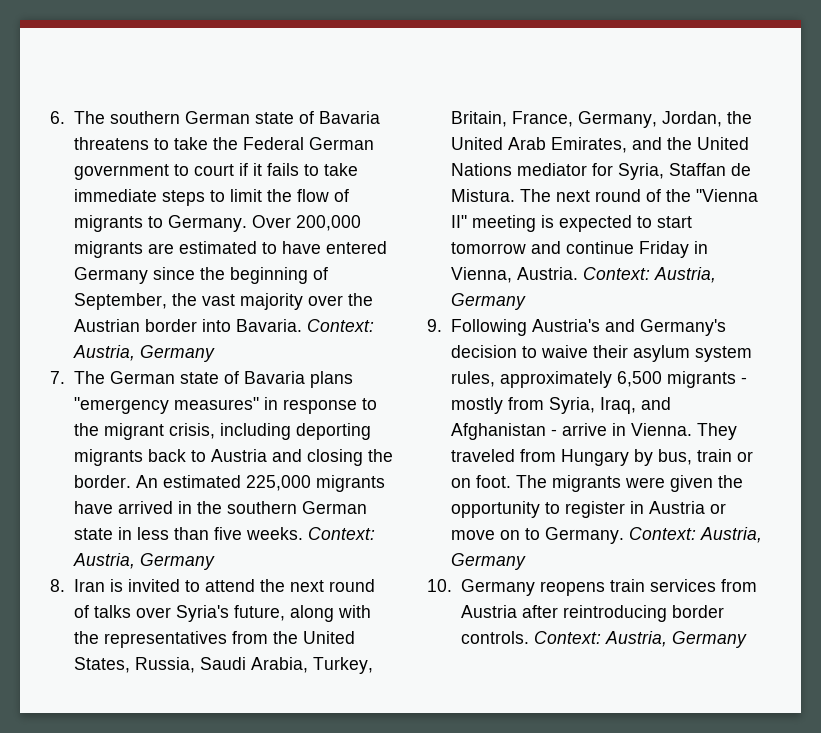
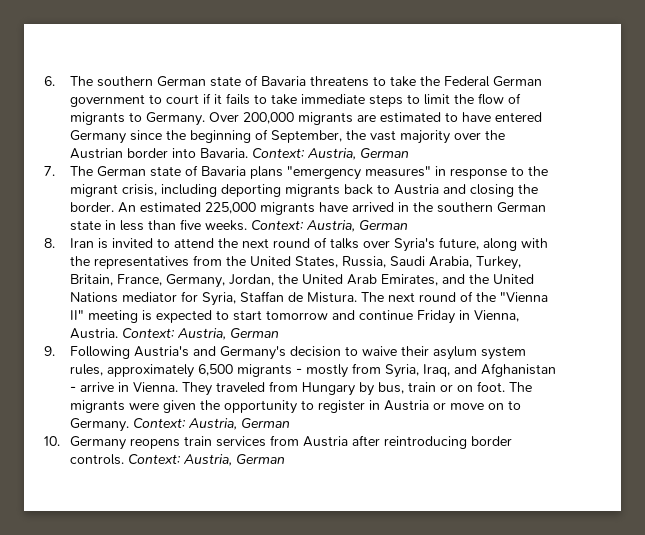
[140,345,216,362] Germany -> [359,148,409,158] German
[140,553,216,570] Germany -> [358,220,408,230] German
[451,293,527,310] Germany -> [229,328,279,338] German
[451,553,527,570] Germany -> [240,418,290,428] German
[671,631,747,648] Germany -> [235,454,285,464] German

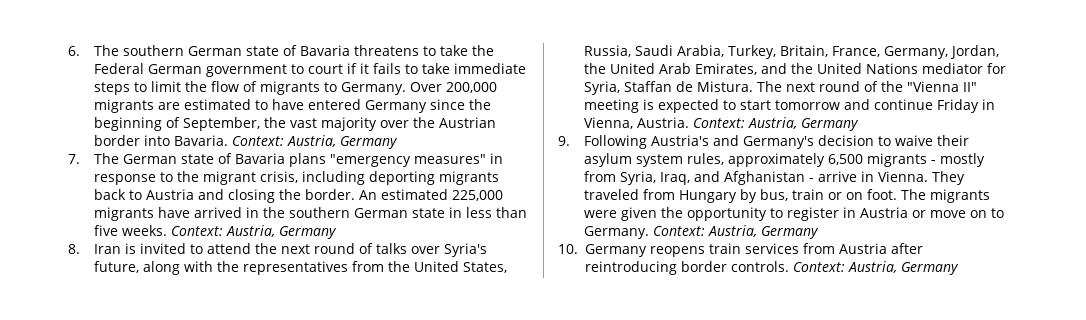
[359,148,409,158] German -> [339,136,398,149] Germany
[358,220,408,230] German -> [278,226,337,239] Germany
[229,328,279,338] German -> [800,118,859,131] Germany
[240,418,290,428] German -> [760,226,819,239] Germany
[235,454,285,464] German -> [901,262,959,275] Germany

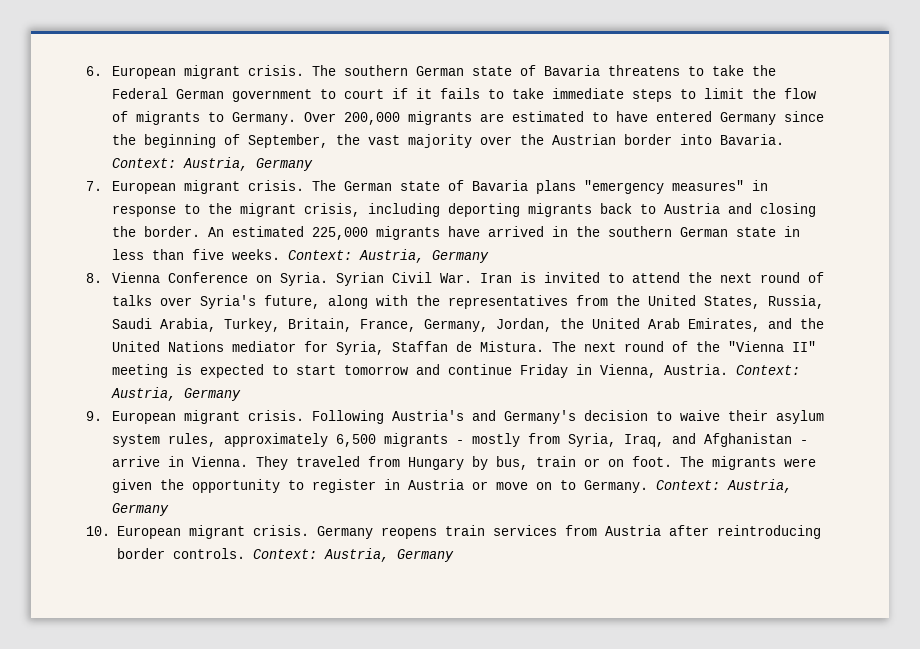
(80, 51) none -> [112,65,305,79] European migrant crisis.
(80, 159) none -> [112,180,305,194] European migrant crisis.
(80, 249) none -> [112,272,473,286] Vienna Conference on Syria. Syrian Civil War.
(570, 141) none -> [112,410,305,424] European migrant crisis.
(578, 249) none -> [116,525,309,539] European migrant crisis.

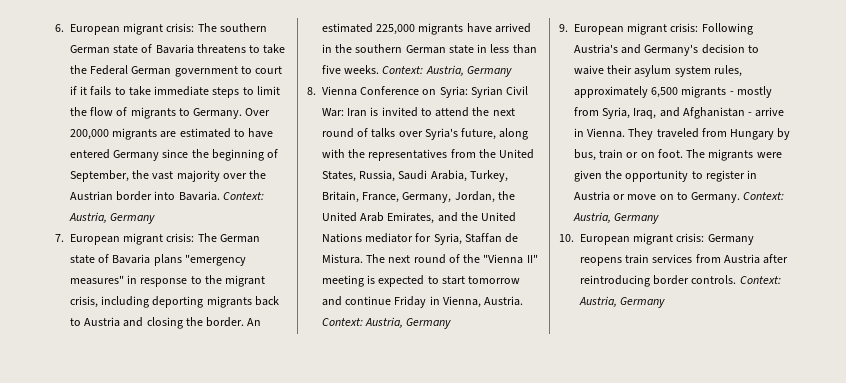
[248,65,305,76] crisis. -> [166,23,195,32] crisis:
[248,180,305,191] crisis. -> [166,233,195,242] crisis:
[280,272,329,286] Syria. -> [439,86,468,98] Syria:
[440,273,473,283] War. -> [322,108,344,117] War:
[248,410,305,421] crisis. -> [670,23,699,32] crisis:
[252,525,309,536] crisis. -> [676,233,705,242] crisis:

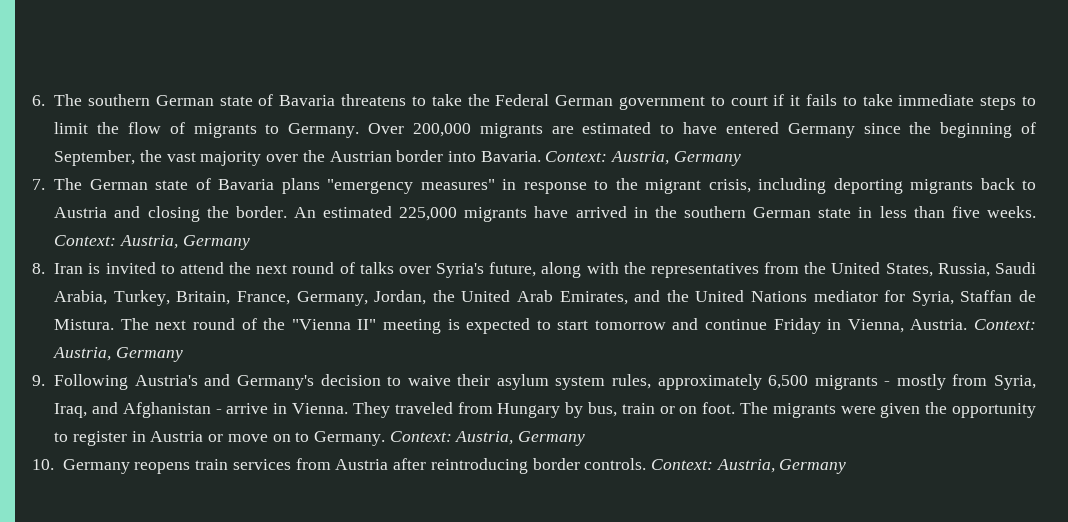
[70,23,195,35] European migrant crisis: -> (45, 100) none
[70,233,195,245] European migrant crisis: -> (45, 184) none
[322,86,529,98] [322,108,344,117] Vienna Conference on Syria: Syrian Civil War: -> (45, 268) none
[574,23,699,35] European migrant crisis: -> (45, 380) none
[580,233,705,245] European migrant crisis: -> (54, 464) none

